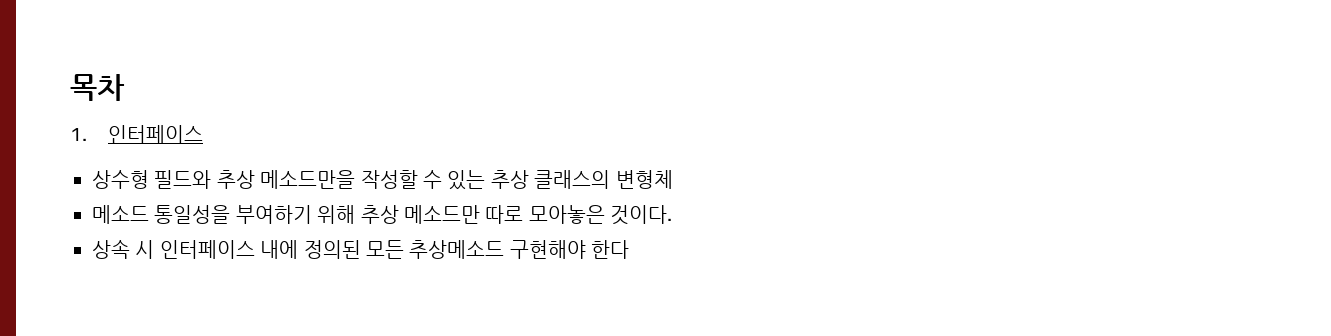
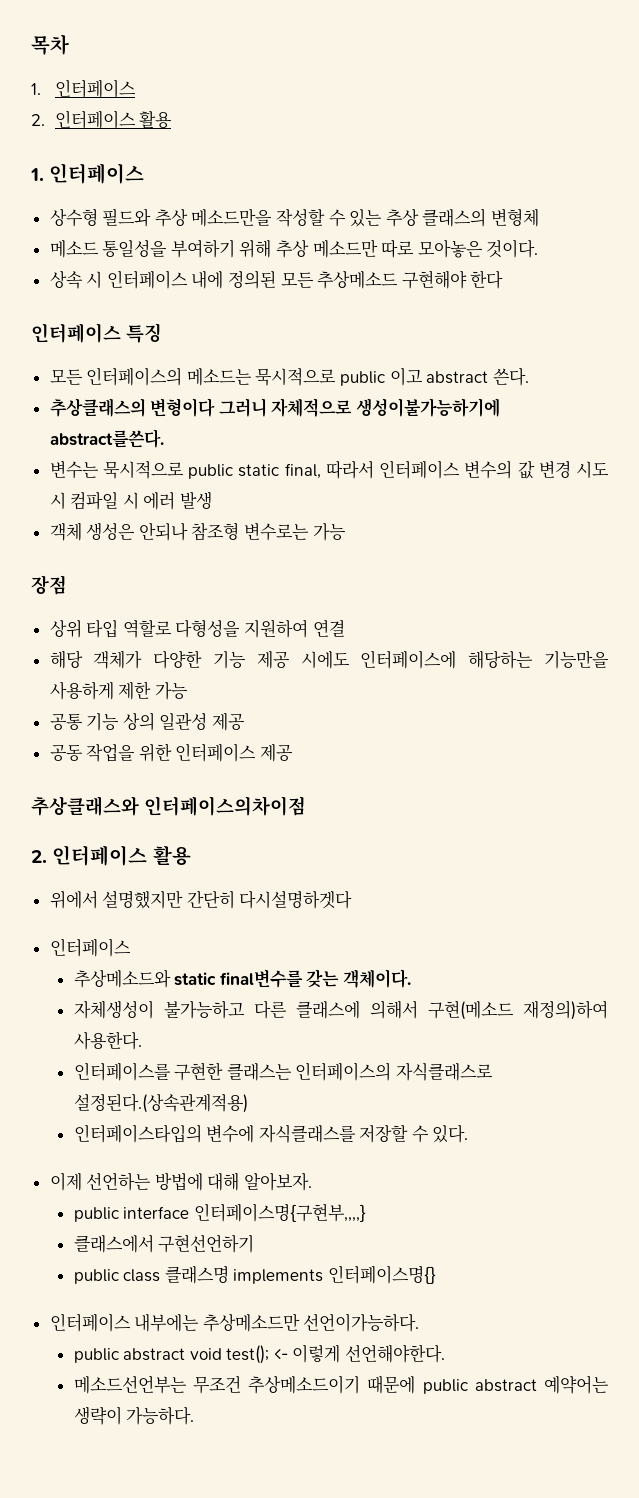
(204, 134) none -> [31,110,173,129] [30,163,145,184] // 2. 인터페이스 활용 // 1. 인터페이스
(630, 249) none -> [31,323,162,343] [49,367,529,386] [49,398,501,417] [49,429,164,448] [49,460,610,479] [49,491,213,510] [49,522,346,541] [31,575,67,595] [49,619,345,638] [49,650,609,669] [49,681,188,700] [49,712,246,731] [49,743,294,762] [31,796,306,816] [31,845,191,866] [49,890,353,909] [49,938,131,957] [73,969,411,988] [73,1000,609,1020] [73,1031,142,1050] [73,1062,493,1081] [73,1093,248,1113] [73,1124,469,1143] [49,1172,313,1191] [73,1203,366,1222] [73,1234,255,1253] [73,1265,436,1284] [49,1313,420,1332] [73,1344,446,1364] [73,1375,609,1394] [73,1406,195,1425] // 인터페이스 특징 // 모든 인터페이스의 메소드는 묵시적으로 public 이고 abstract 쓴다. // 추상클래스의 변형이다 그러니 자체적으로 생성이불가능하기에 abstract를쓴다. // 변수는 묵시적으로 public static final, 따라서 인터페이스 변수의 값 변경 시도 시 컴파일 시 에러 발생 // 객체 생성은 안되나 참조형 변수로는 가능 // 장점 // 상위 타입 역할로 다형성을 지원하여 연결 // 해당 객체가 다양한 기능 제공 시에도 인터페이스에 해당하는 기능만을 사용하게 제한 가능 // 공통 기능 상의 일관성 제공 // 공동 작업을 위한 인터페이스 제공 // 추상클래스와 인터페이스의차이점 // 2. 인터페이스 활용 // 위에서 설명했지만 간단히 다시설명하겟다 // 인터페이스 // 추상메소드와 static final변수를 갖는 객체이다. // 자체생성이 불가능하고 다른 클래스에 의해서 구현(메소드 재정의)하여 사용한다. // 인터페이스를 구현한 클래스는 인터페이스의 자식클래스로 설정된다.(상속관계적용) // 인터페이스타입의 변수에 자식클래스를 저장할 수 있다. // 이제 선언하는 방법에 대해 알아보자. // public interface 인터페이스명{구현부,,,,} // 클래스에서 구현선언하기 // public class 클래스명 implements 인터페이스명{} // 인터페이스 내부에는 추상메소드만 선언이가능하다. // public abstract void test(); <- 이렇게 선언해야한다. // 메소드선언부는 무조건 추상메소드이기 때문에 public abstract 예약어는 생략이 가능하다.

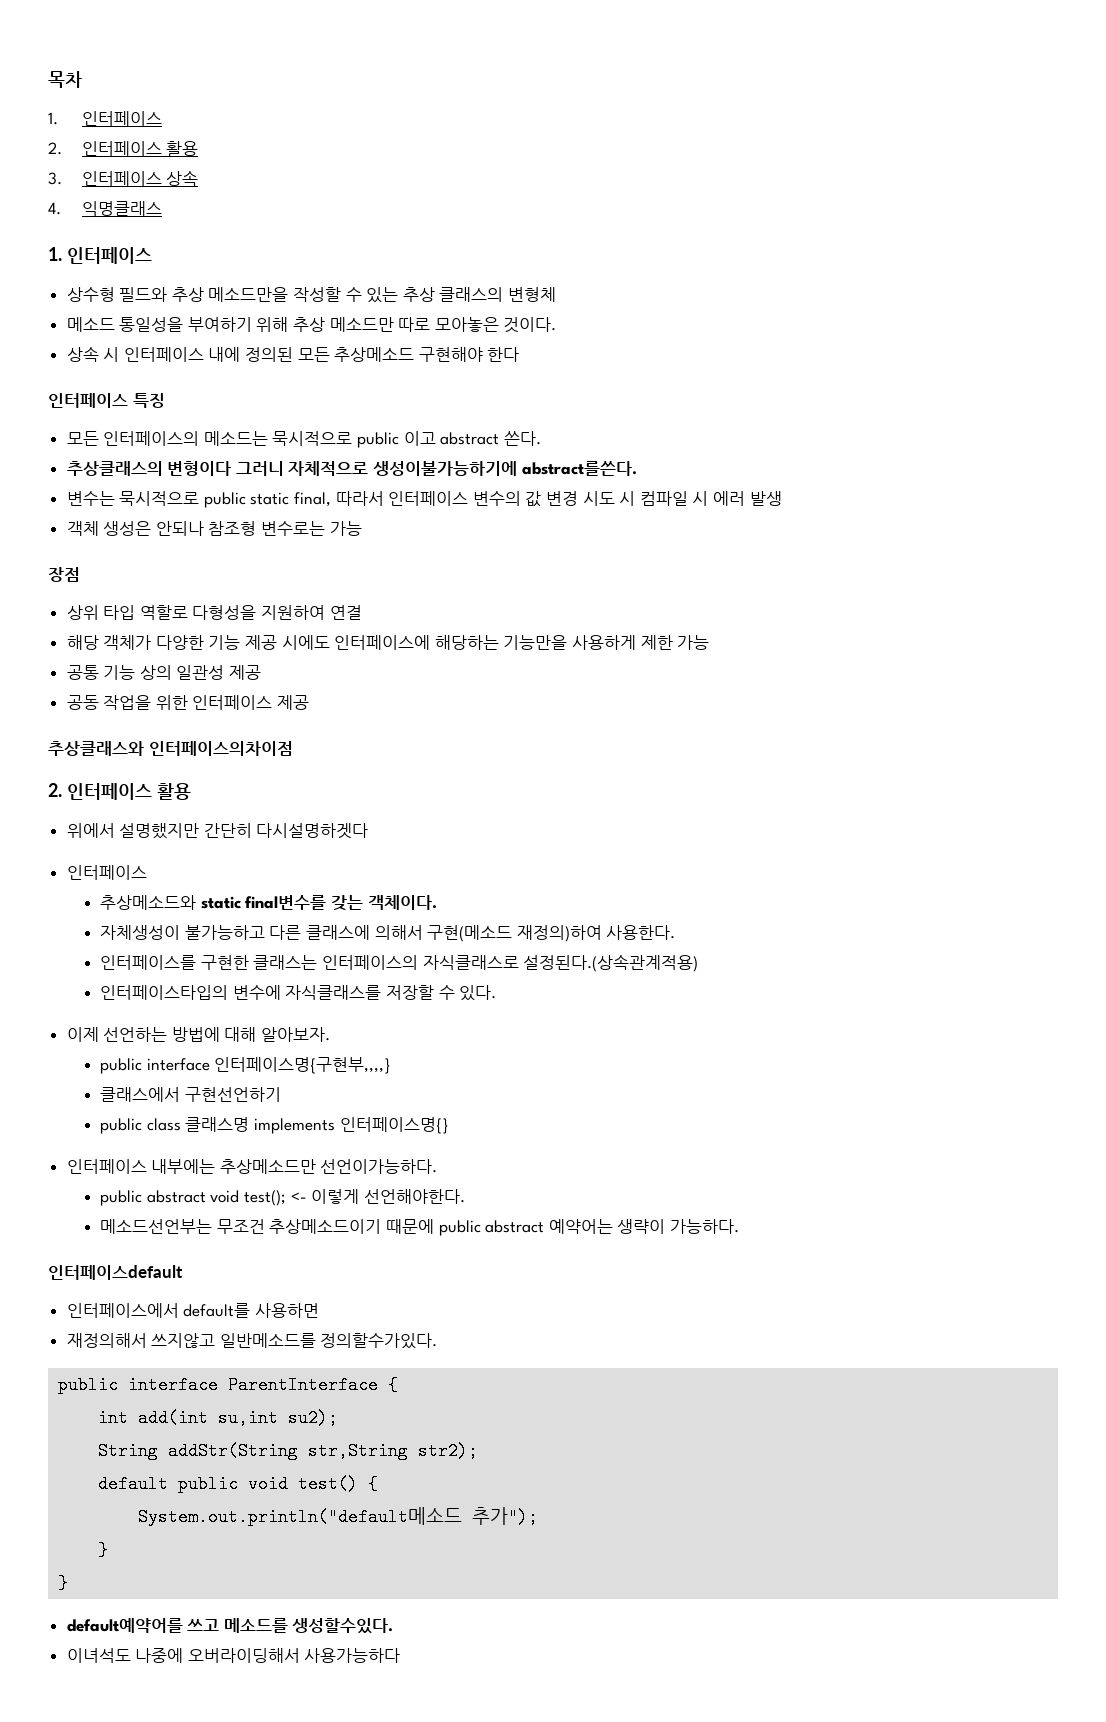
(173, 119) none -> [48,170,199,186] [48,201,162,216] // 3. 인터페이스 상속 // 4. 익명클래스
(195, 1416) none -> [48,1265,183,1280] [66,1303,319,1318] [66,1333,438,1349] [58,1376,399,1394] [98,1409,339,1427] [98,1442,479,1460] [98,1475,379,1493] [138,1507,539,1526] [98,1541,109,1559] [58,1574,69,1592] [66,1618,394,1634] [66,1648,401,1663] // 인터페이스default // 인터페이스에서 default를 사용하면 // 재정의해서 쓰지않고 일반메소드를 정의할수가있다. // public interface ParentInterface { // int add(int su,int su2); // String addStr(String str,String str2); // default public void test() { // System.out.println("default메소드 추가"); // } // } // default예약어를 쓰고 메소드를 생성할수있다. // 이녀석도 나중에 오버라이딩해서 사용가능하다

